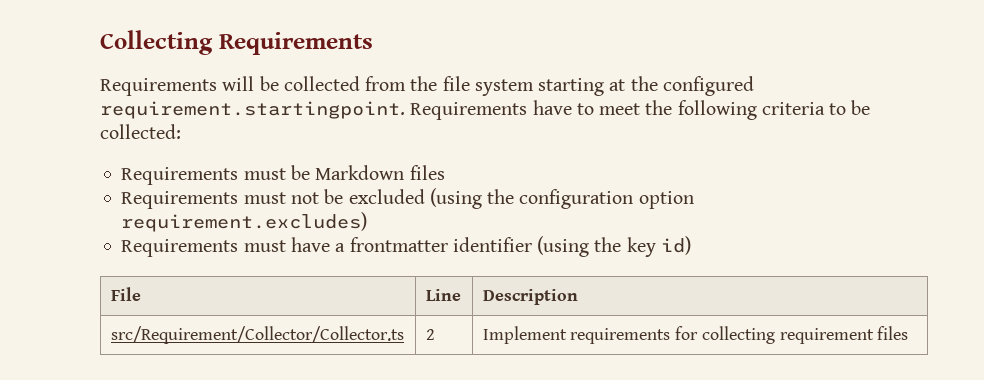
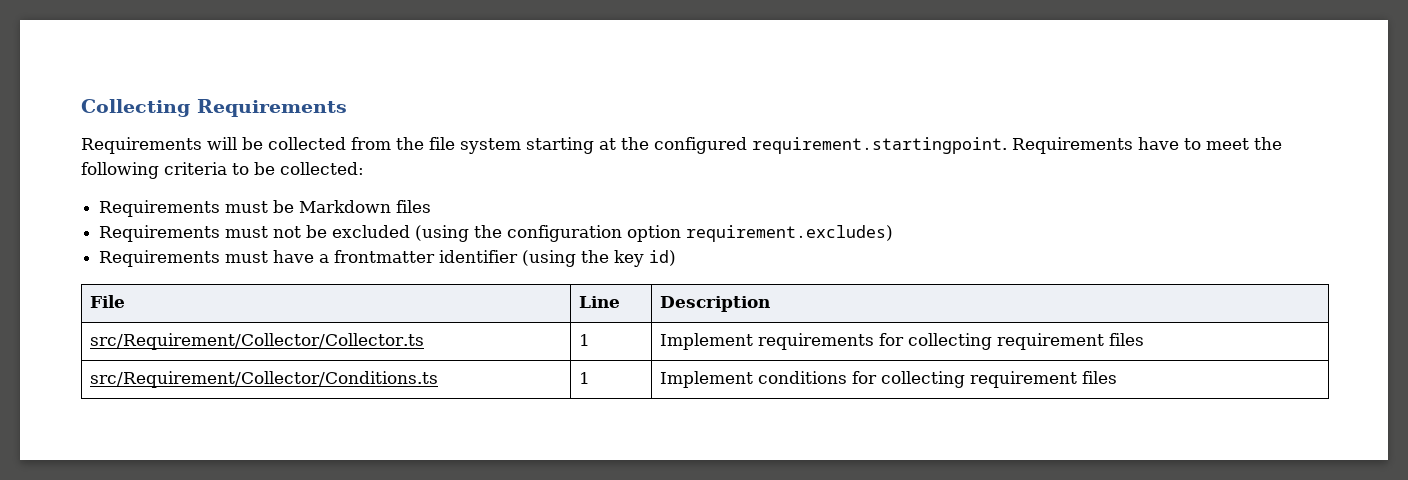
[425,329,435,340] 2 -> [579,334,591,346] 1
(909, 333) none -> [90,371,439,388] [579,372,591,384] [660,371,1118,388] // src/Requirement/Collector/Conditions.ts | 1 | Implement conditions for collecting requirement files

